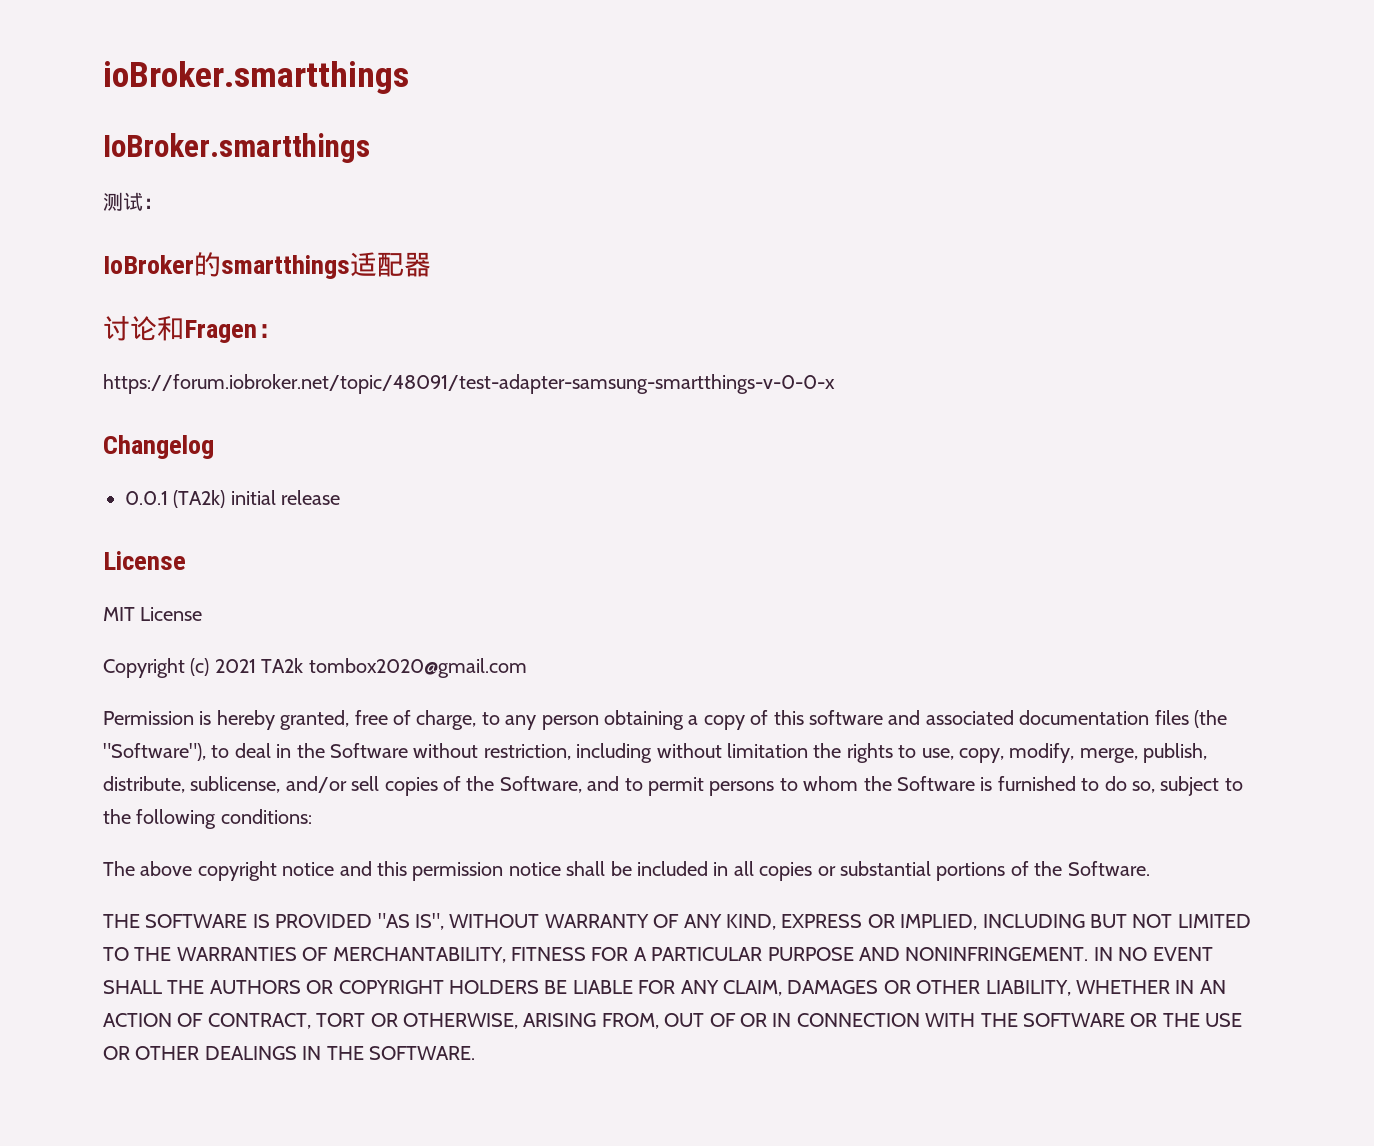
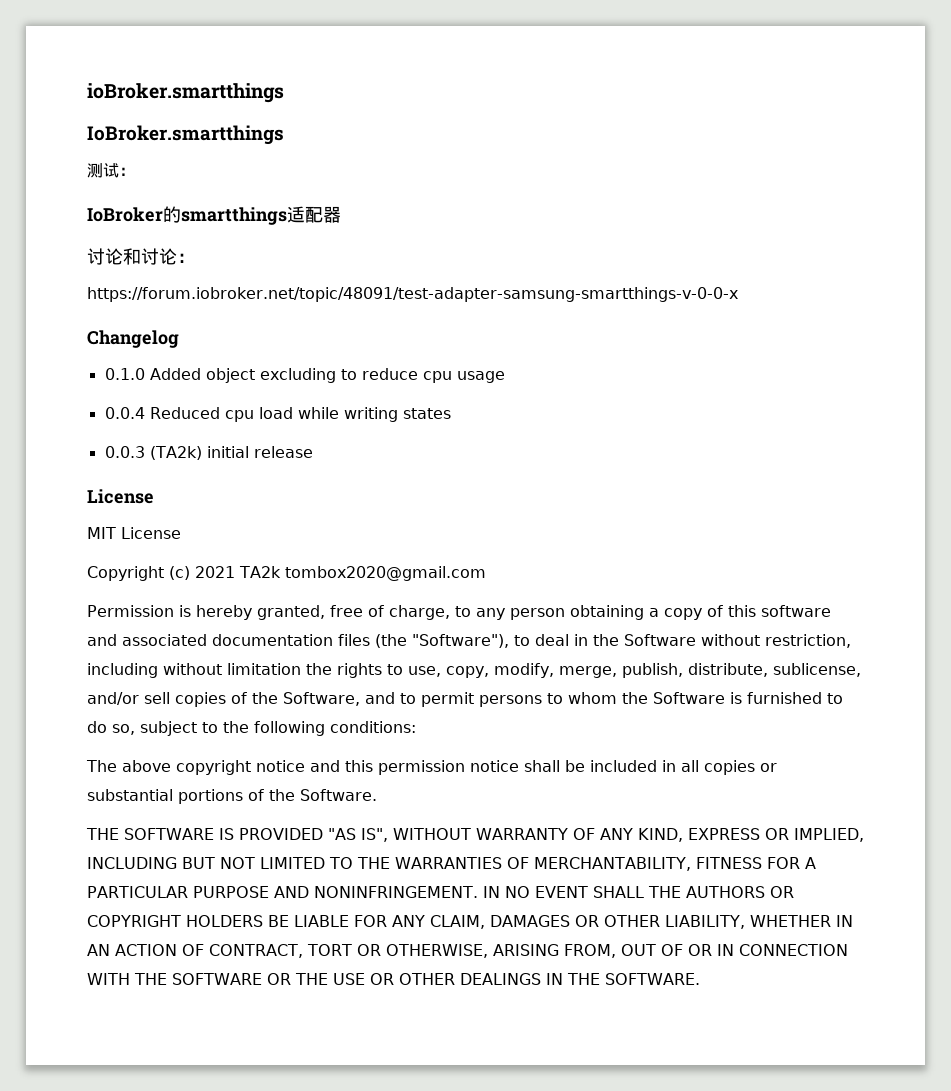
[184,320,257,343] Fragen -> [141,248,177,265] 讨论
[125,491,168,505] 0.0.1 -> [104,368,505,383] [104,407,451,422] [104,446,145,458] 0.1.0 Added object excluding to reduce cpu usage // 0.0.4 Reduced cpu load while writing states // 0.0.3

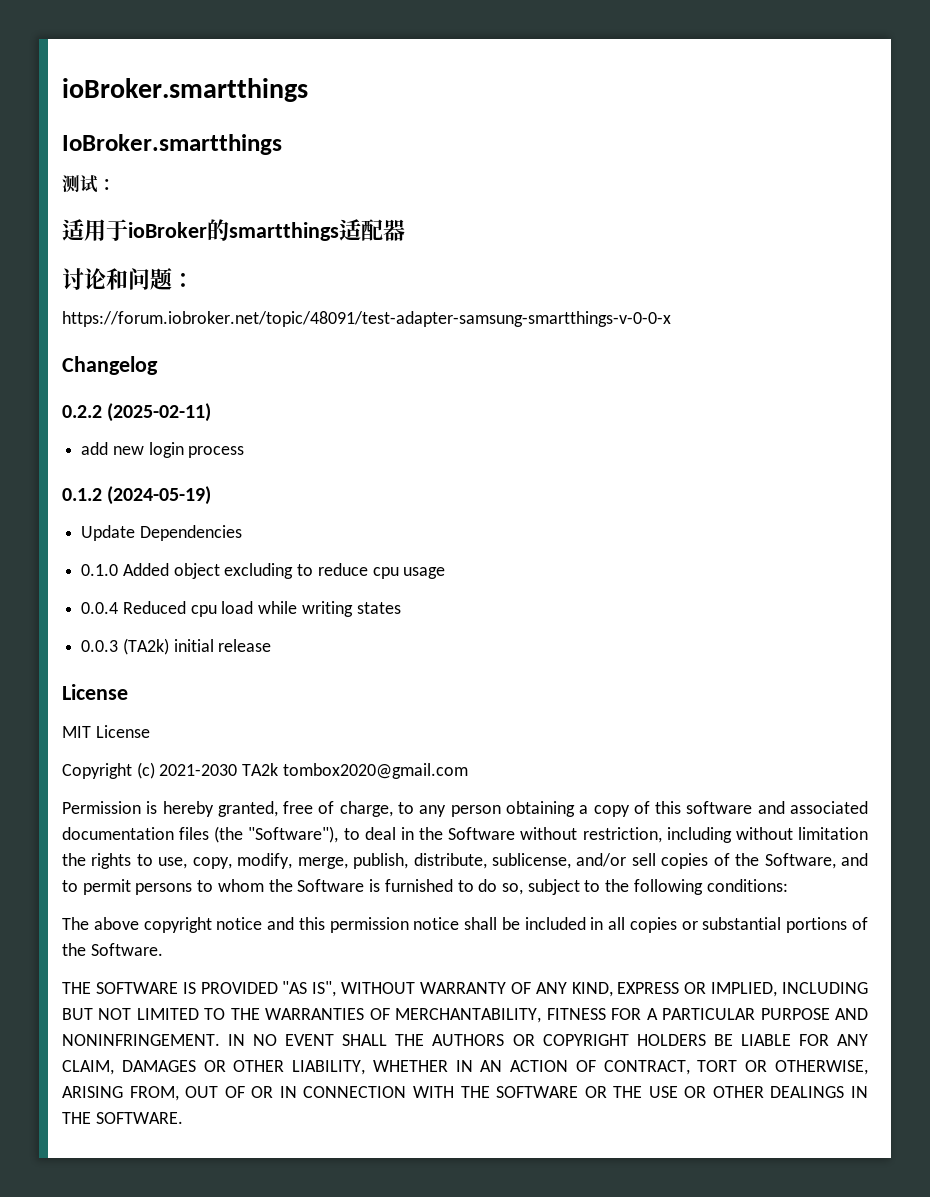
[87,207,163,222] IoBroker -> [62,219,207,241] 适用于ioBroker
[141,248,177,265] 讨论 -> [128,267,172,290] 问题
(179, 339) none -> [62,403,212,422] [81,442,245,458] [62,486,212,505] [81,525,242,541] // 0.2.2 (2025-02-11) // add new login process // 0.1.2 (2024-05-19) // Update Dependencies
[195,566,235,578] 2021 -> [159,764,238,776] 2021-2030

